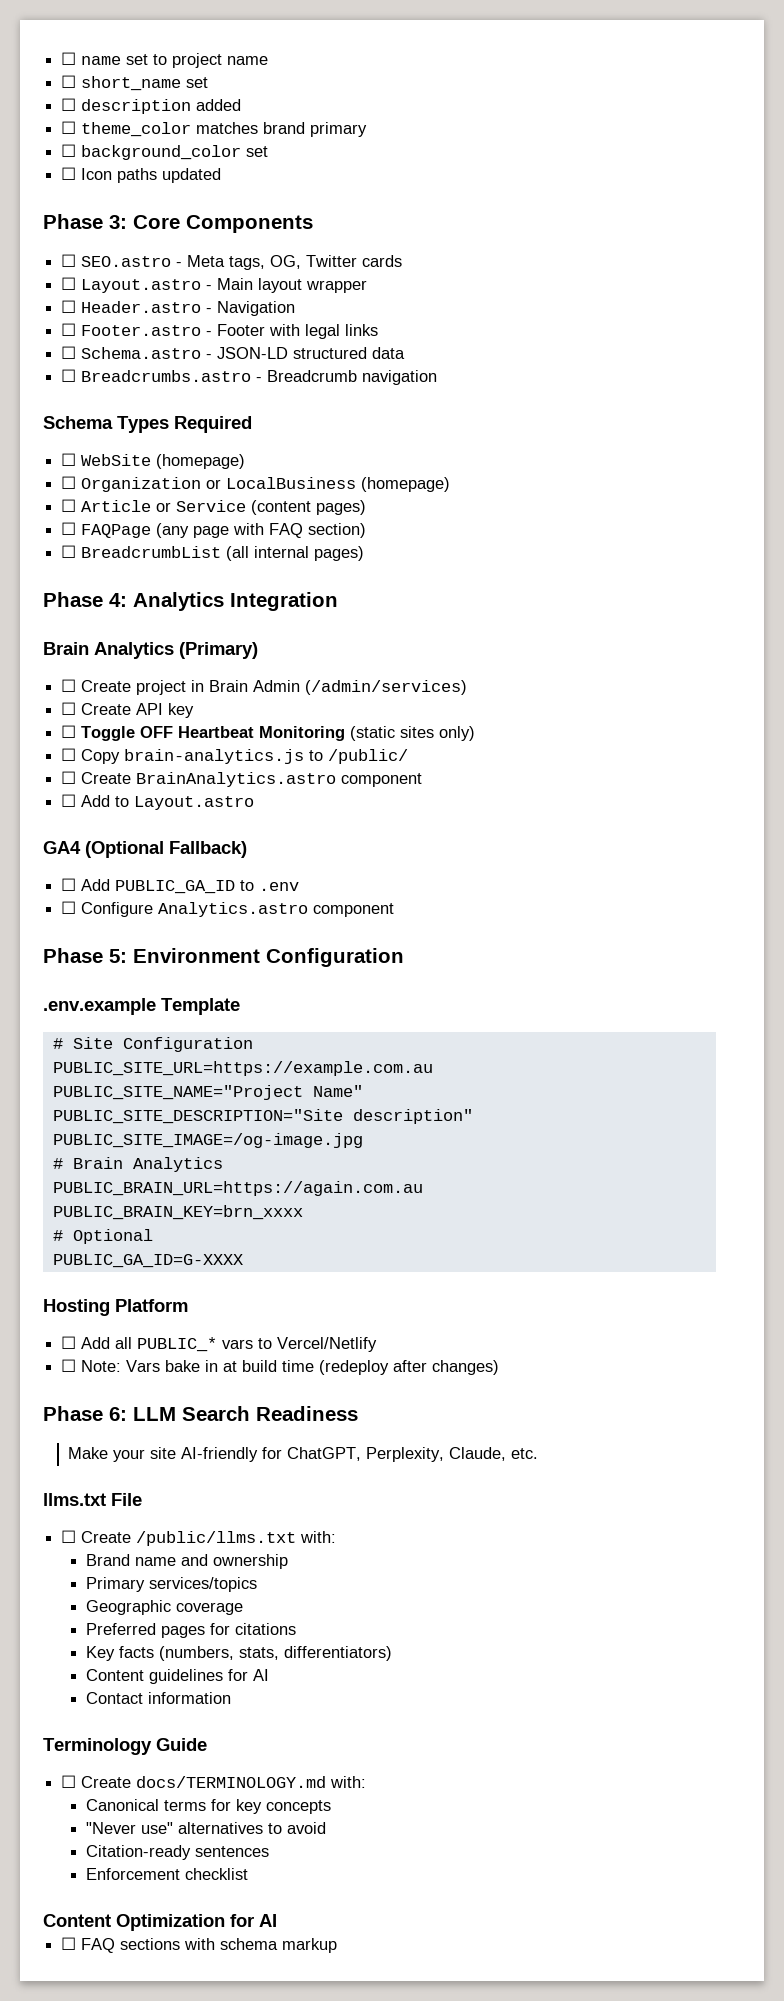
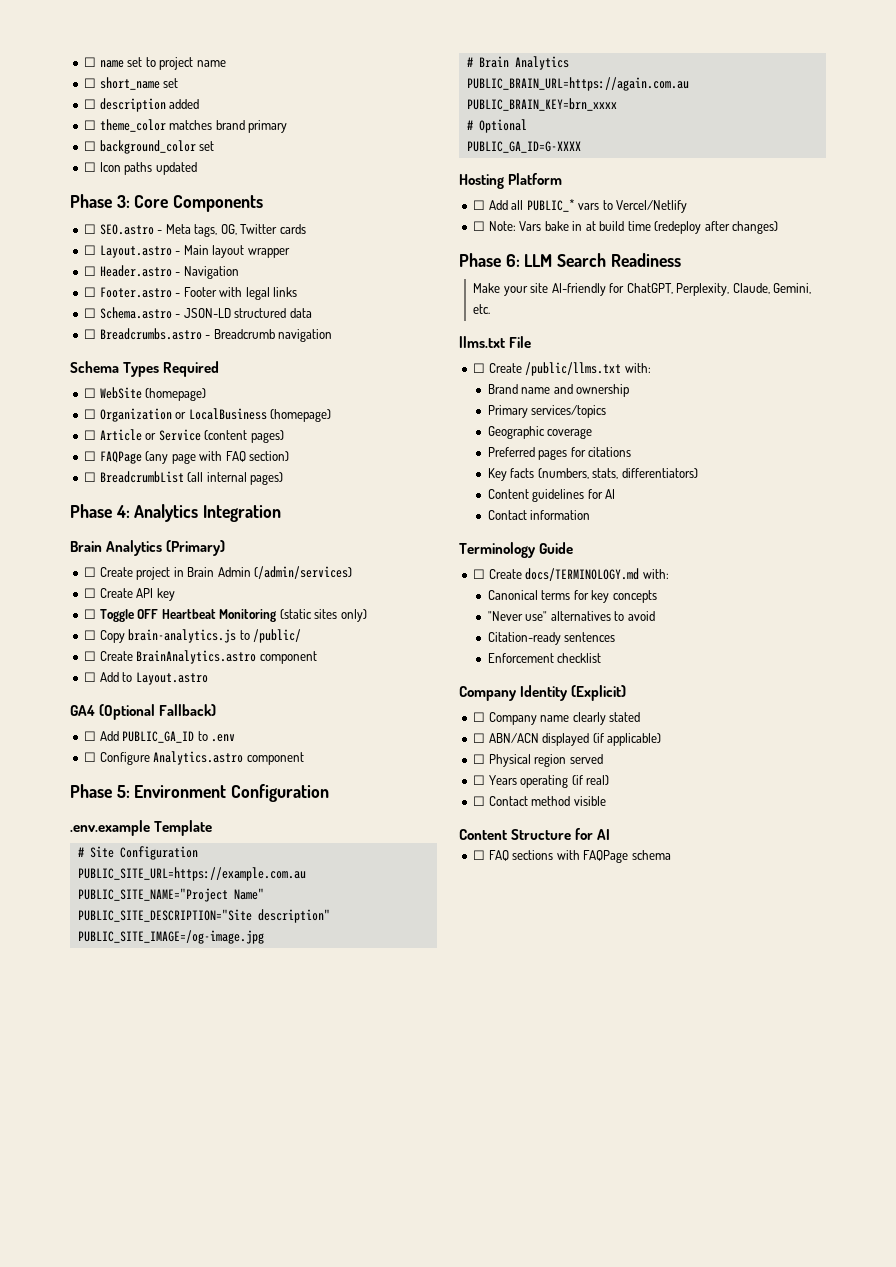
(507, 1454) none -> [773,283,812,294] Gemini,
[43,1914,225,1931] // Content Optimization -> [459,685,627,701] [473,712,641,725] [473,733,662,746] [473,754,603,767] [473,775,610,788] [473,796,606,806] [459,829,572,840] // Company Identity (Explicit) // ☐ Company name clearly stated // ☐ ABN/ACN displayed (if applicable) // ☐ Physical region served // ☐ Years operating (if real) // ☐ Contact method visible // Content Structure
[220,1938,338,1953] schema markup -> [583,850,671,863] FAQPage schema

